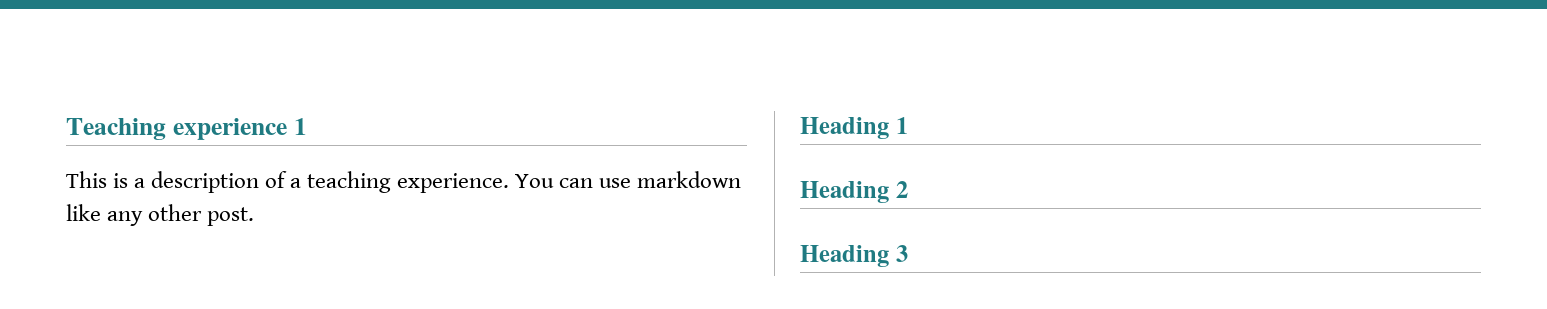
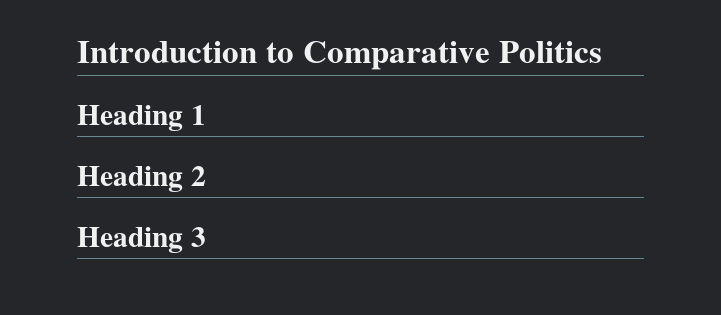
[66,118,307,140] [66,171,741,193] [66,204,255,226] Teaching experience 1 // This is a description of a teaching experience. You can use markdown like any other post. -> [77,41,602,70] Introduction to Comparative Politics

